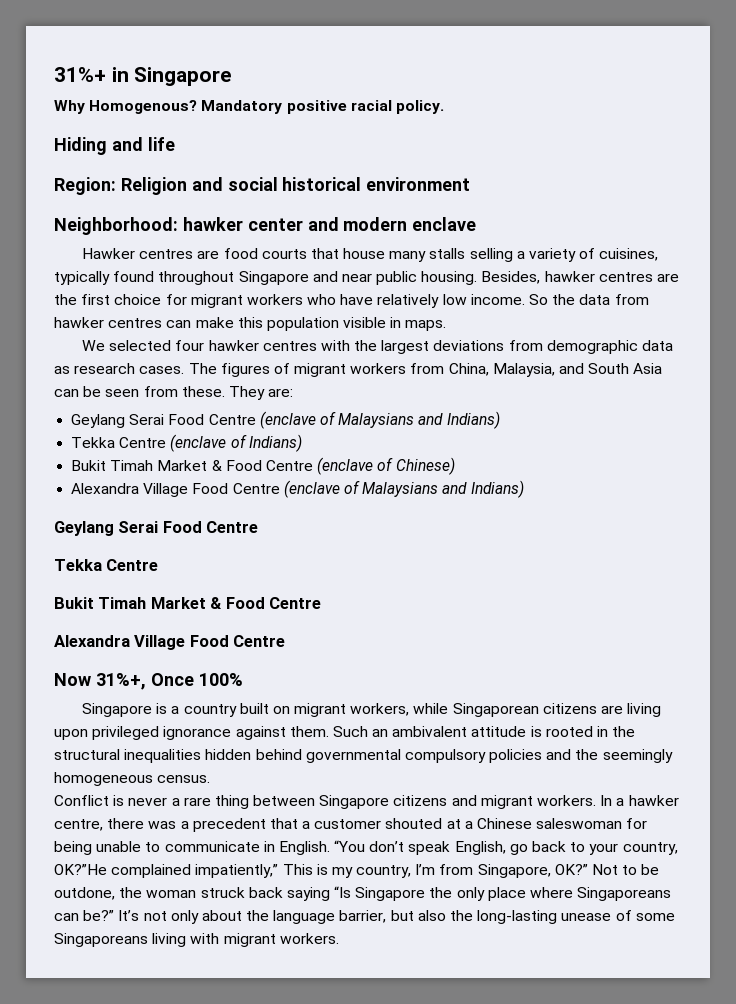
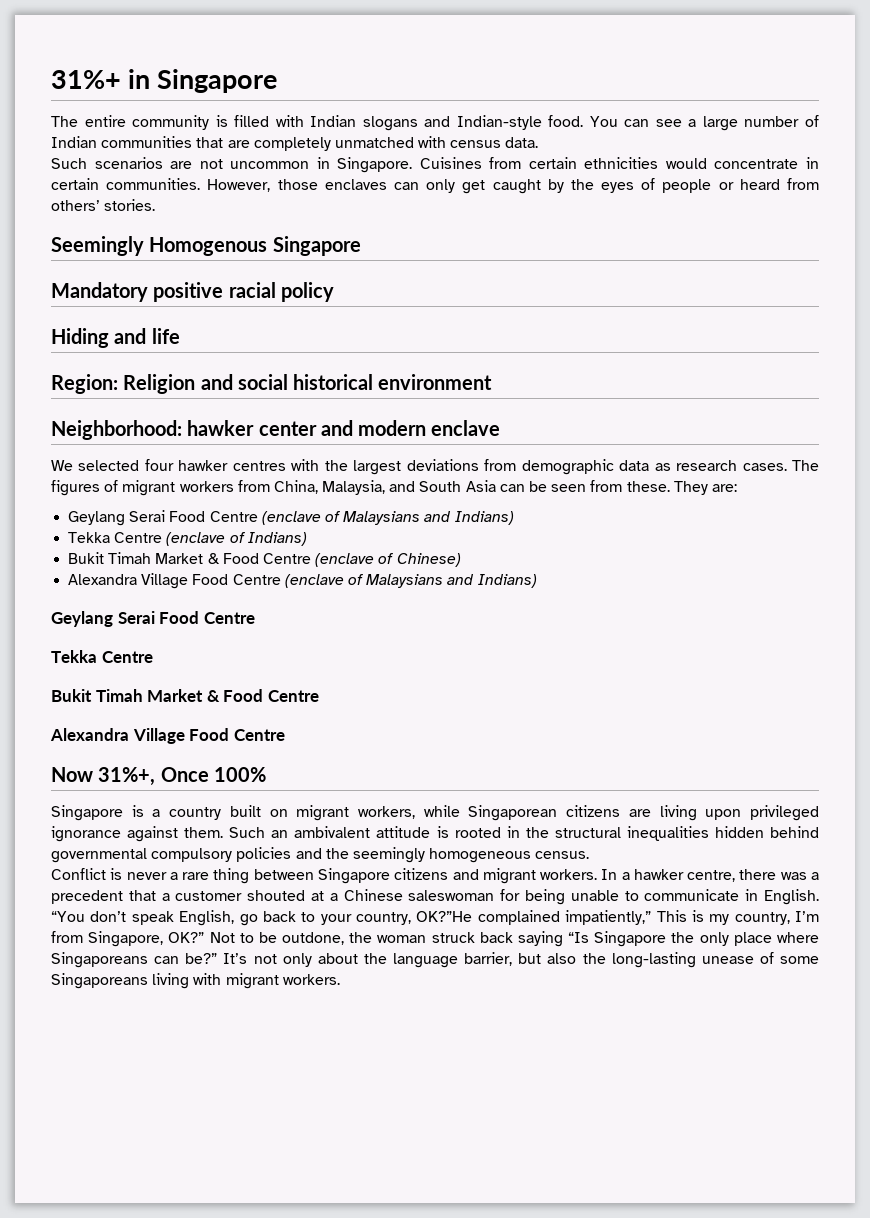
[54,100,198,114] Why Homogenous? -> [51,115,819,131] [51,136,539,151] [51,157,820,173] [51,178,819,194] [51,199,156,211] [51,236,361,256] The entire community is filled with Indian slogans and Indian-style food. You can see a large number of Indian communities that are completely unmatched with census data. // Such scenarios are not uncommon in Singapore. Cuisines from certain ethnicities would concentrate in certain communities. However, those enclaves can only get caught by the eyes of people or heard from others’ stories. // Seemingly Homogenous Singapore //
[395,100,444,114] policy. -> [280,282,334,302] policy
[81,248,659,262] [54,271,680,285] [54,294,649,308] [54,317,447,331] // Hawker centres are food courts that house many stalls selling a variety of cuisines, typically found throughout Singapore and near public housing. Besides, hawker centres are the first choice for migrant workers who have relatively low income. So the data from hawker centres can make this population visible in maps. -> (501, 428) none

